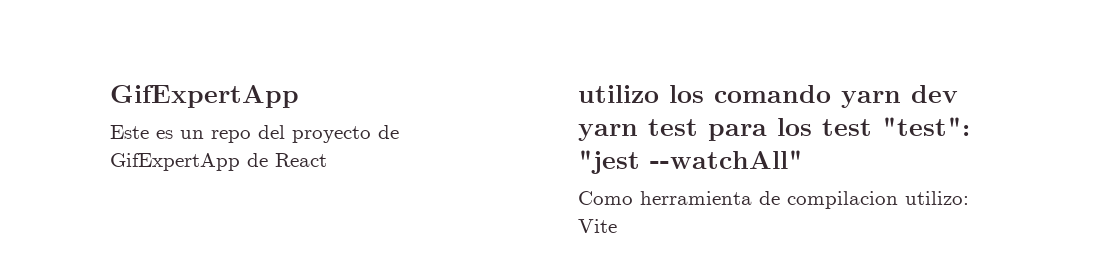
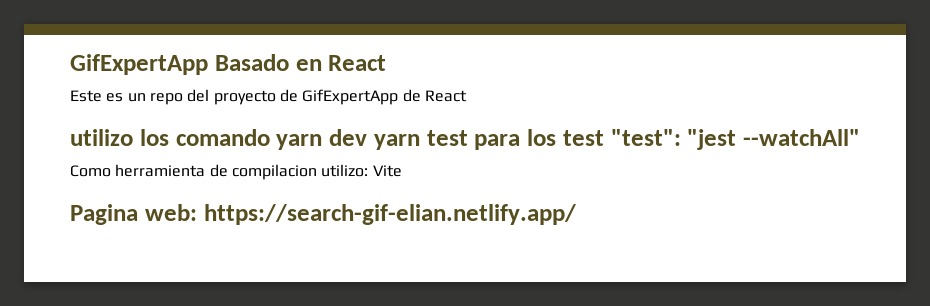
[110,85,299,108] GifExpertApp -> [70,54,387,75] GifExpertApp Basado en React
(617, 226) none -> [70,204,576,225] // Pagina web: https://search-gif-elian.netlify.app/

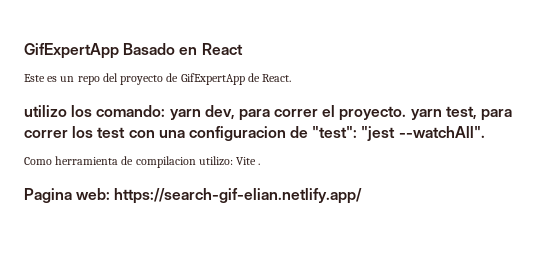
[424,90,467,102] React -> [262,74,292,82] React.
[175,129,604,150] comando yarn dev yarn test para los test -> [96,105,513,121] [24,126,309,141] comando: yarn dev, para correr el proyecto. yarn test, para correr los test con una configuracion de
[743,129,860,146] --watchAll" -> [398,126,485,138] --watchAll".
(402, 171) none -> [258,163,261,165] .

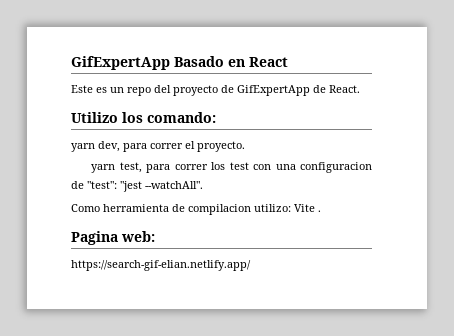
[24,105,67,117] utilizo -> [71,112,118,123] Utilizo
(166, 111) none -> (216, 117) //
(407, 113) none -> (245, 146) //
(111, 194) none -> (155, 236) //

